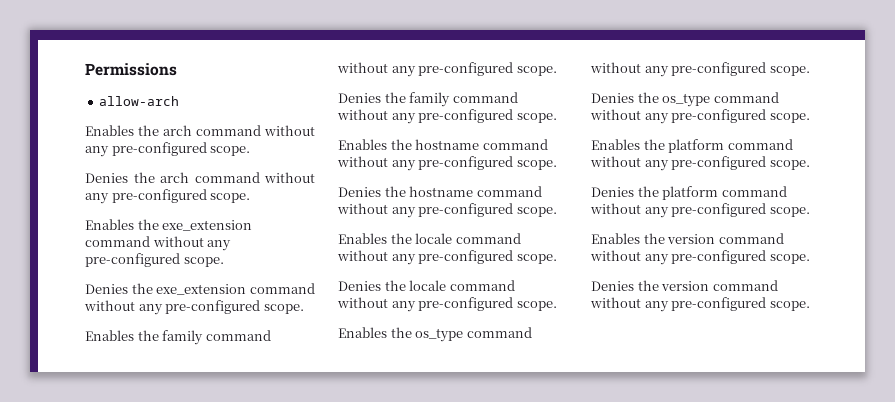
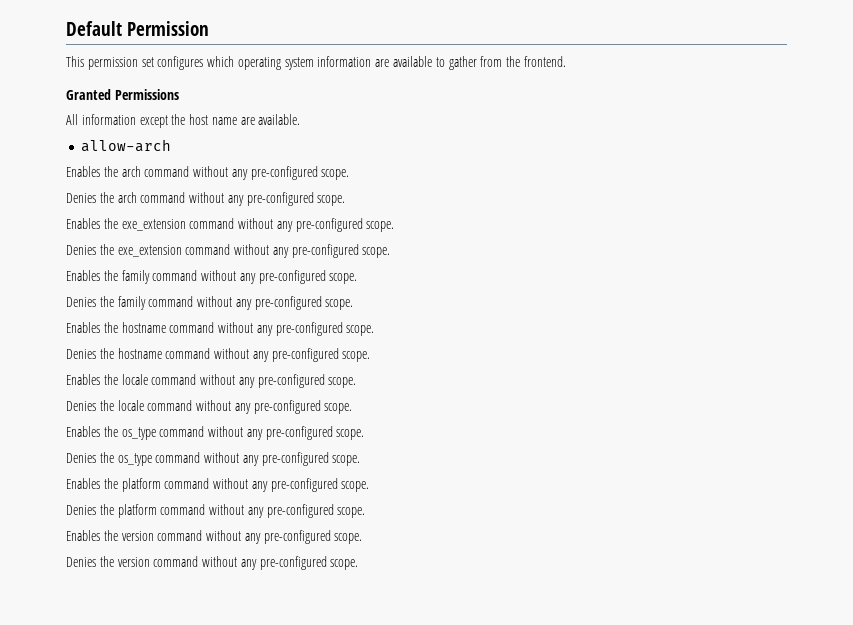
[85,63,177,76] Permissions -> [66,21,210,36] [66,56,566,70] [66,89,179,100] [66,114,301,128] Default Permission // This permission set configures which operating system information are available to gather from the frontend. // Granted Permissions // All information except the host name are available.

